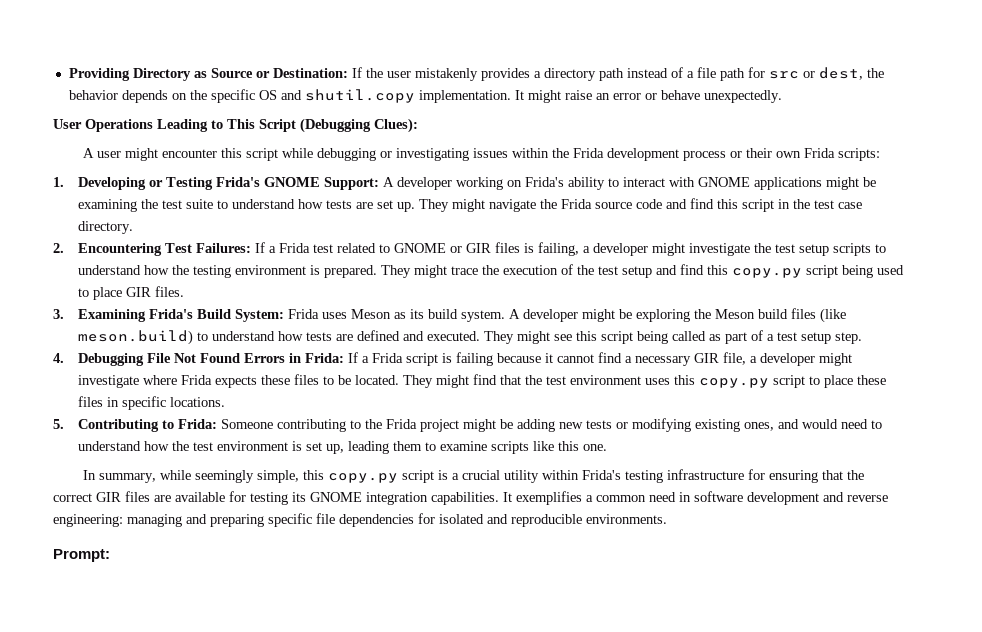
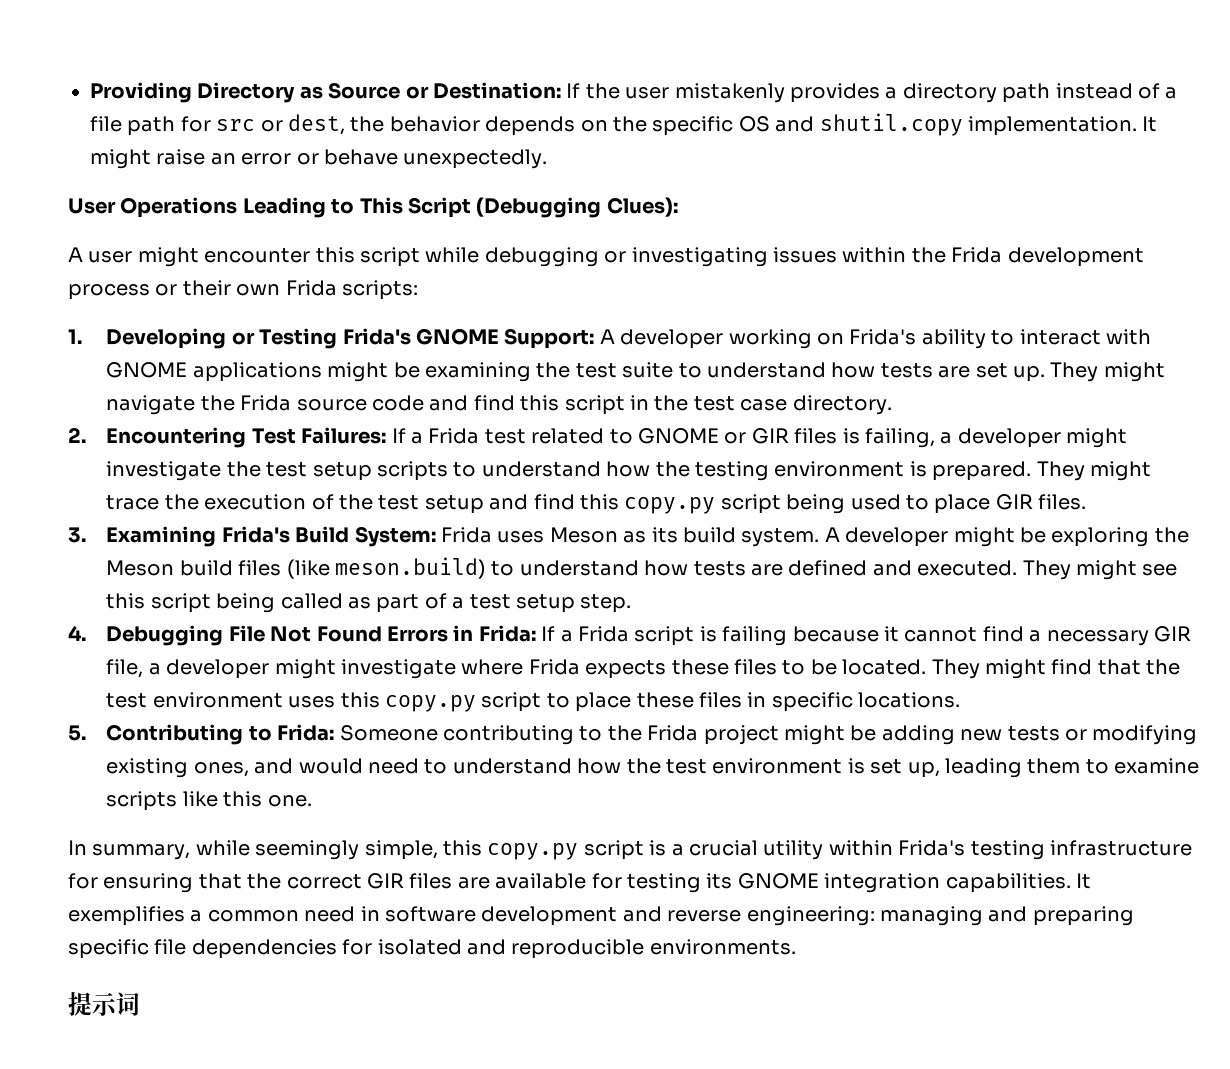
[53,549,110,562] Prompt: -> [68,992,140,1016] 提示词

